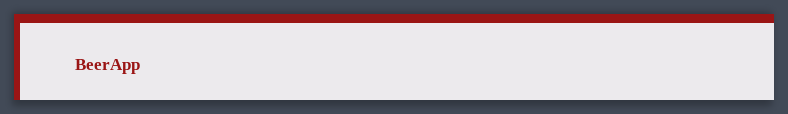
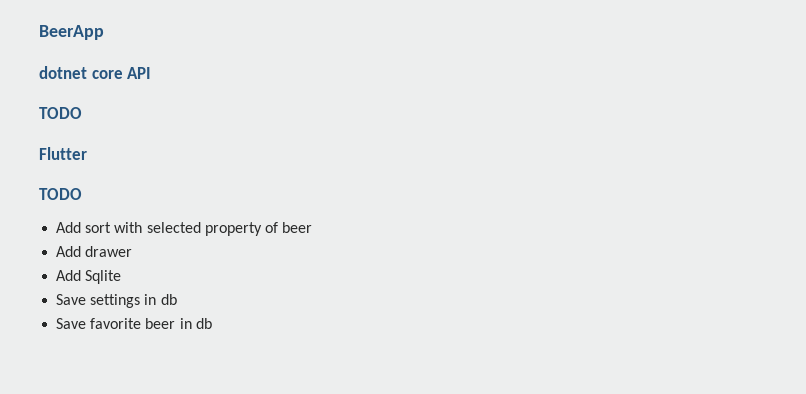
(140, 66) none -> [39,66,152,79] [39,107,82,119] [39,147,87,160] [39,188,82,200] [56,222,313,236] [56,246,133,257] [56,270,122,284] [56,294,177,308] [56,318,212,329] // dotnet core API // TODO // Flutter // TODO // Add sort with selected property of beer // Add drawer // Add Sqlite // Save settings in db // Save favorite beer in db

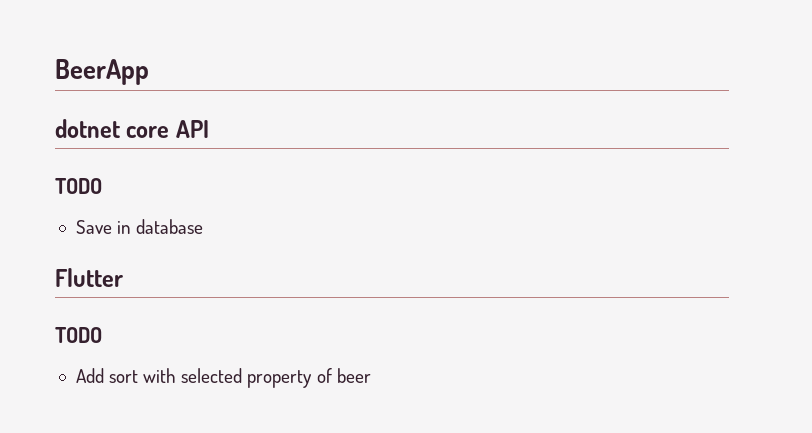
(82, 113) none -> [75,219,204,234] // Save in database
[56,246,133,257] [56,270,122,284] [56,294,177,308] [56,318,212,329] // Add drawer // Add Sqlite // Save settings in db // Save favorite beer in db -> (371, 375) none

